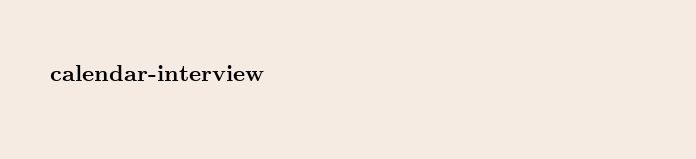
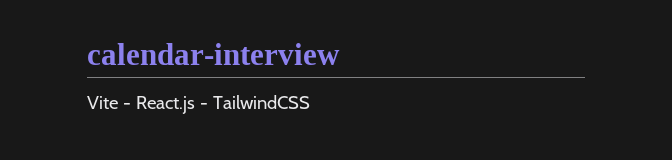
(264, 73) none -> [87,95,310,114] // Vite - React.js - TailwindCSS

